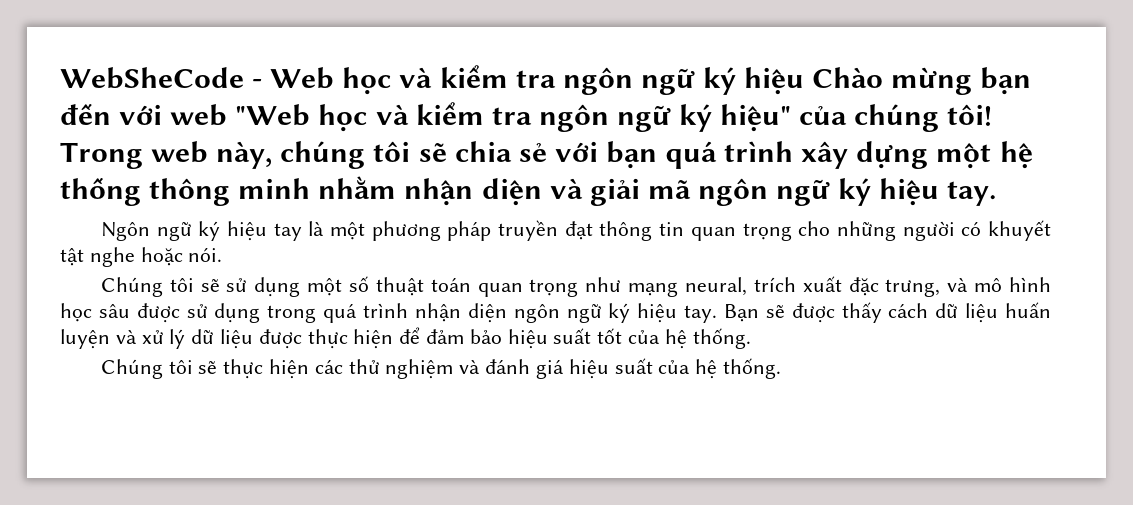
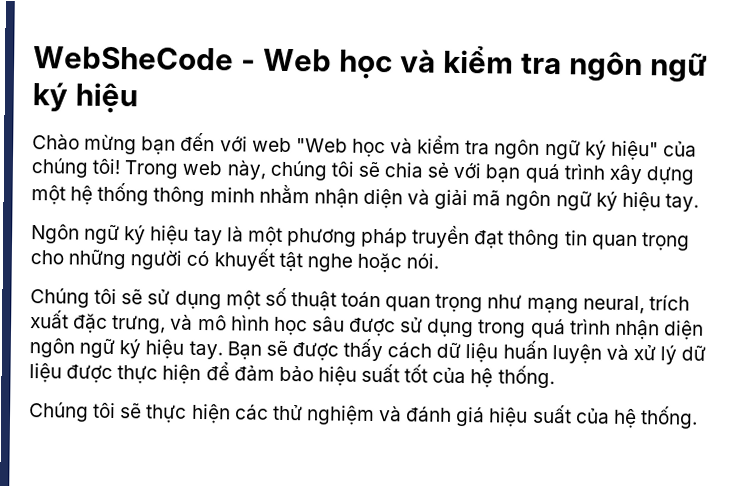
(805, 81) none -> (138, 98) //

